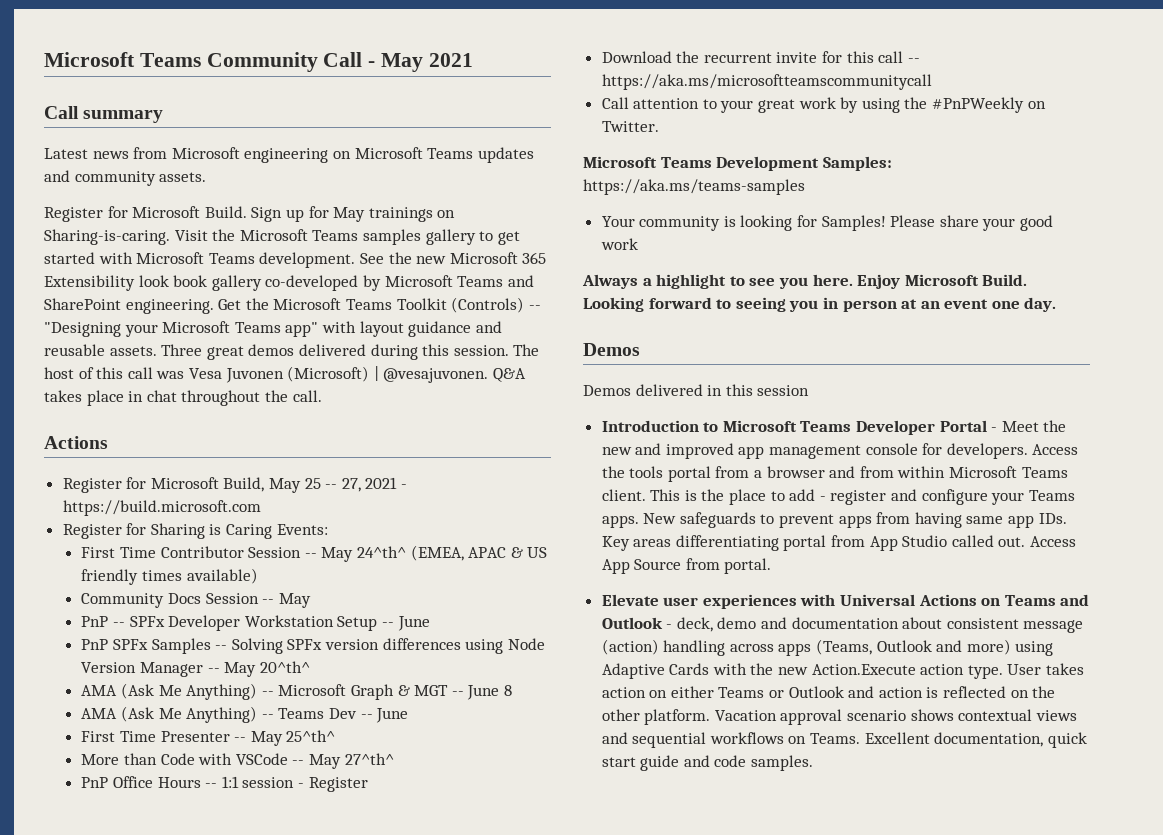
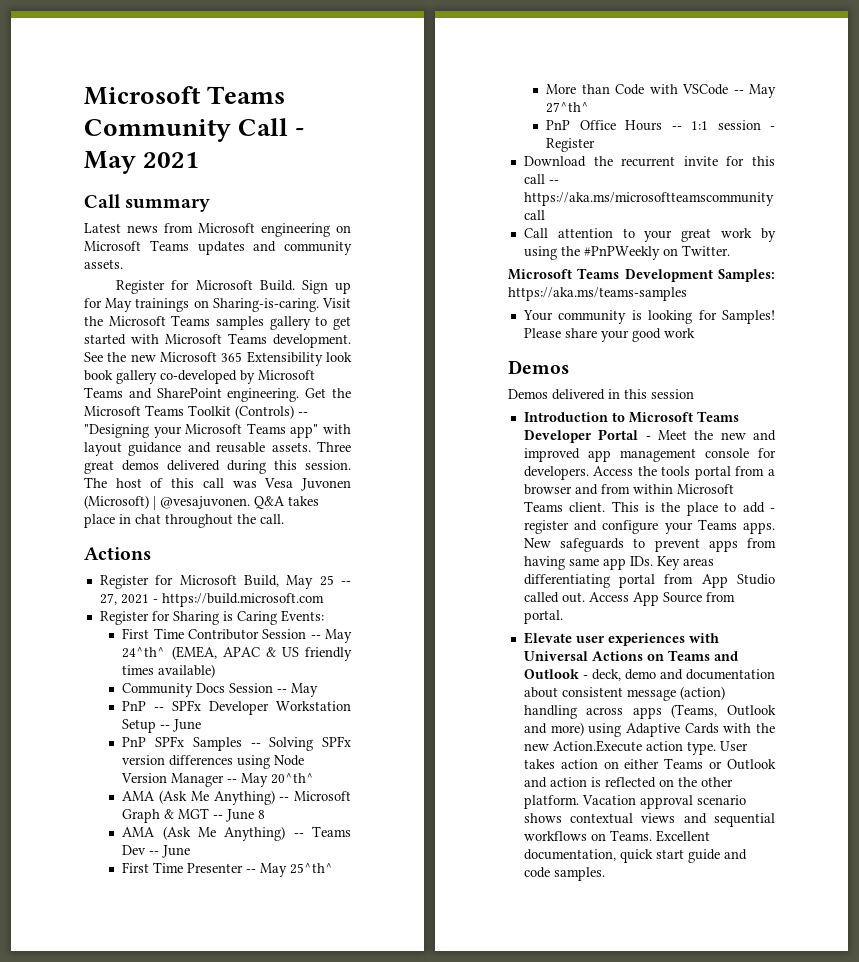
[582,274,1028,289] [583,297,1057,312] // Always a highlight to see you here. Enjoy Microsoft Build. Looking forward to seeing you in person at an event one day. -> (695, 333) none

